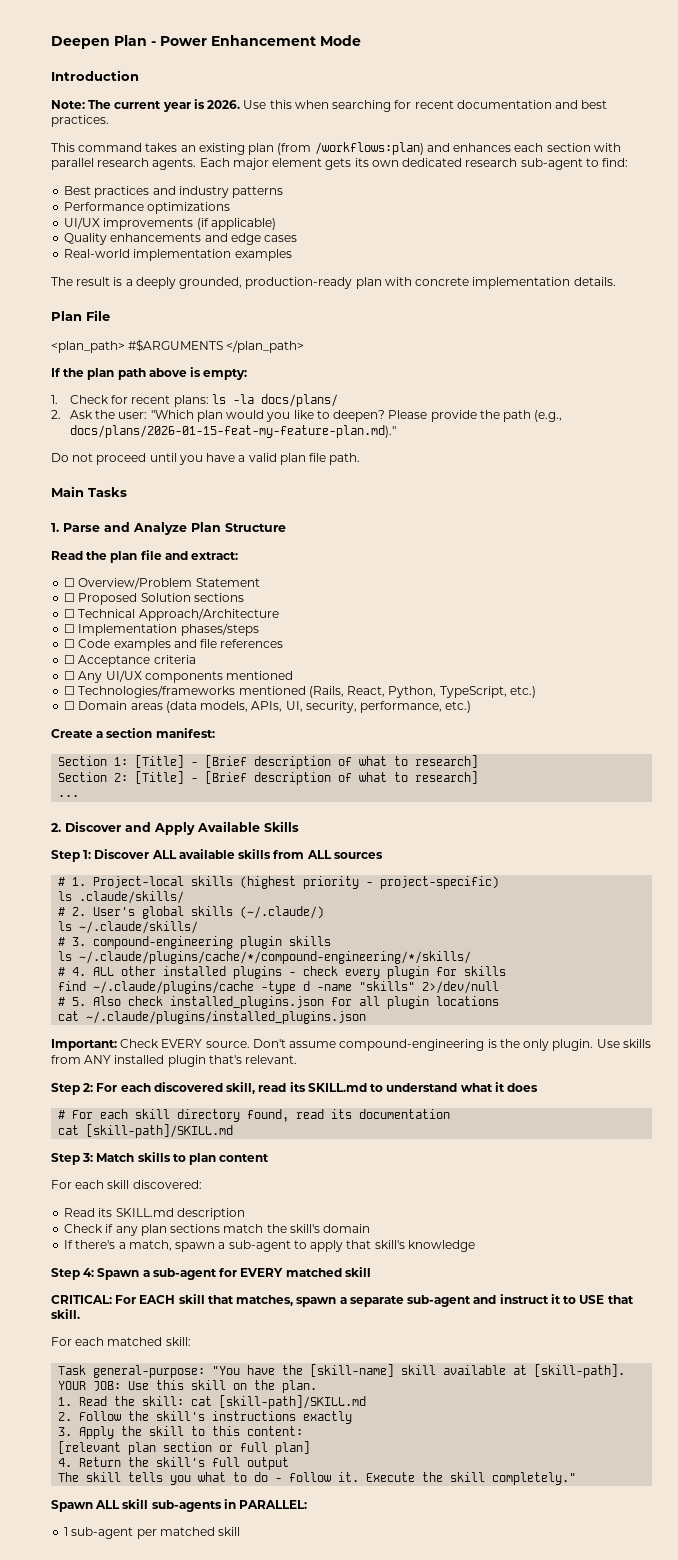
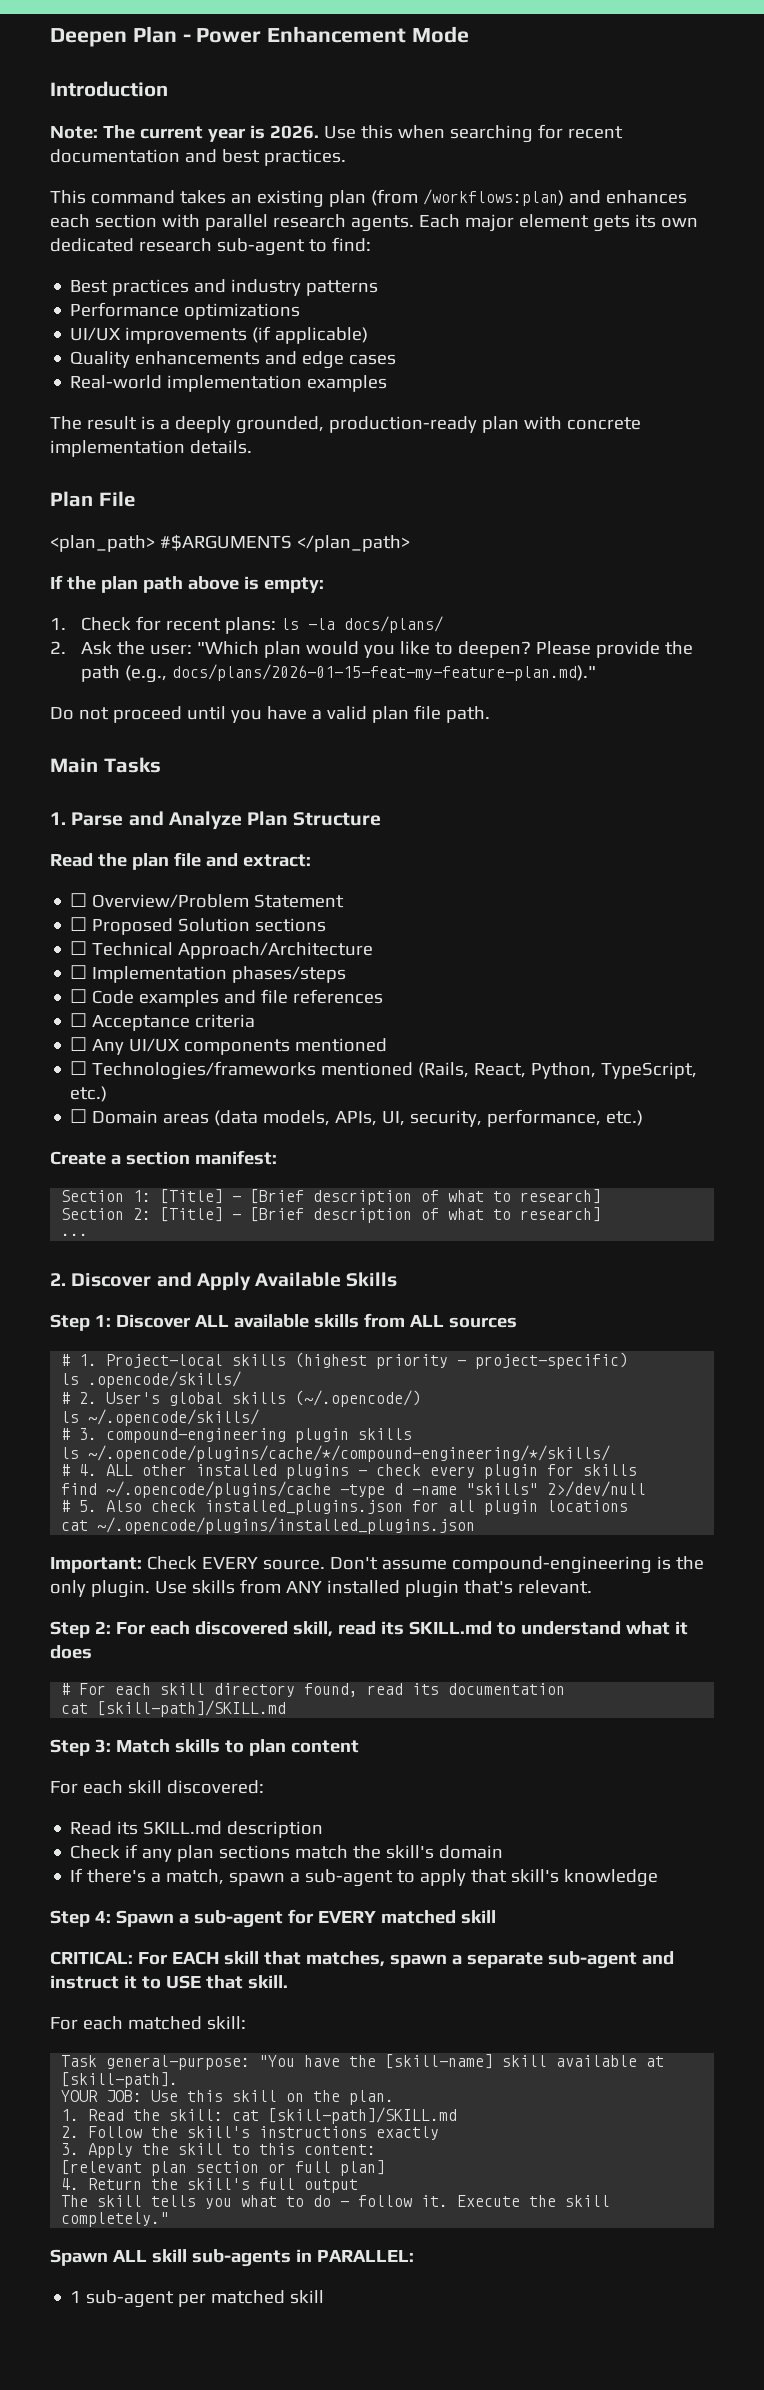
[79,891,185,904] .claude/skills/ -> [88,1371,242,1388] .opencode/skills/
[240,906,325,919] [58,921,199,934] (~/.claude/) // ls ~/.claude/skills/ -> [295,1390,422,1407] [61,1409,260,1426] (~/.opencode/) // ls ~/.opencode/skills/
[79,951,472,964] ~/.claude/plugins/cache/*/compound-engineering/*/skills/ -> [88,1445,611,1462] ~/.opencode/plugins/cache/*/compound-engineering/*/skills/
[93,981,255,994] ~/.claude/plugins/cache -> [106,1481,332,1498] ~/.opencode/plugins/cache
[86,1011,367,1024] ~/.claude/plugins/installed_plugins.json -> [97,1517,476,1534] ~/.opencode/plugins/installed_plugins.json

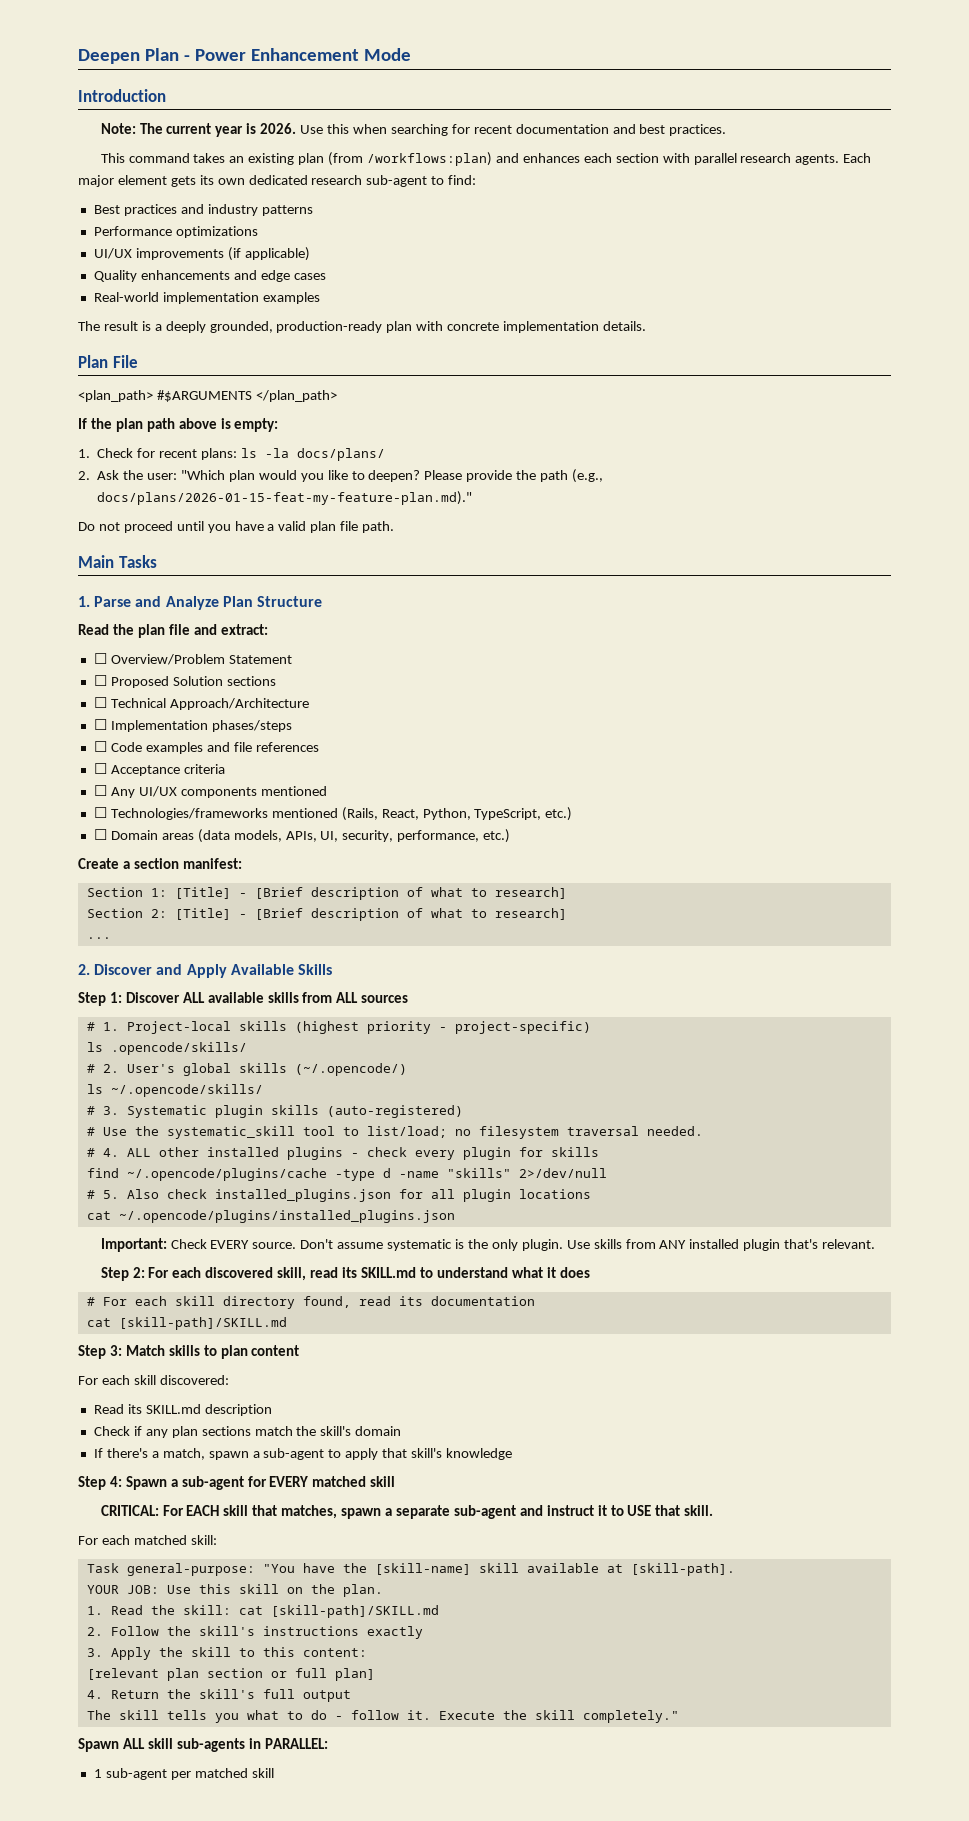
[106,1428,287,1443] compound-engineering -> [126,1105,207,1118] Systematic
[61,1445,611,1462] // ls ~/.opencode/plugins/cache/*/compound-engineering/*/skills/ -> [326,1105,463,1118] [86,1126,703,1139] (auto-registered) // # Use the systematic_skill tool to list/load; no filesystem traversal needed.
[451,1556,652,1574] compound-engineering -> [387,1239,453,1251] systematic

